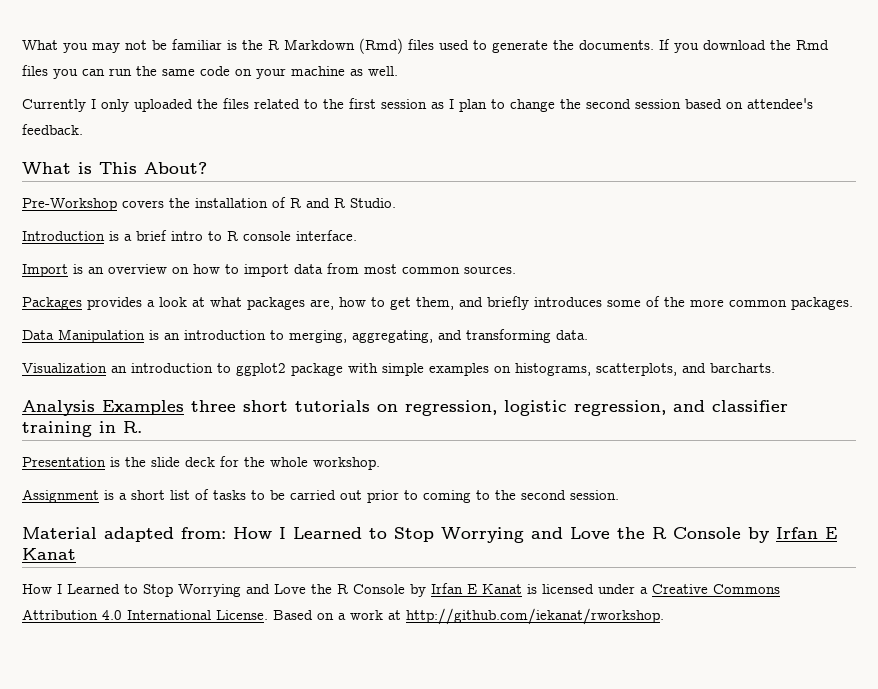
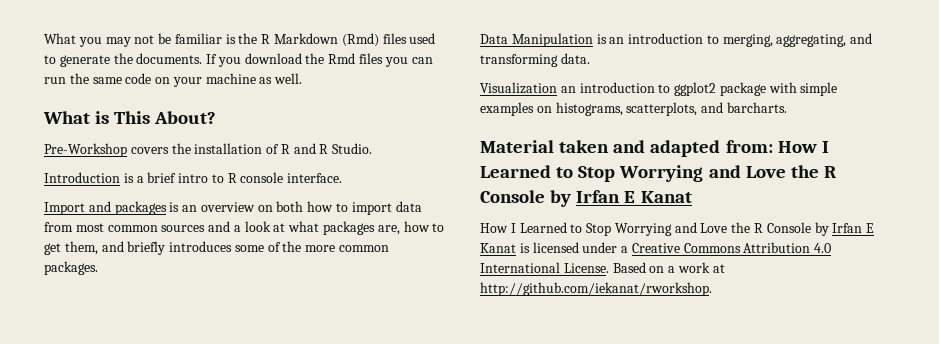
[22,98,813,112] [22,124,83,135] // Currently I only uploaded the files related to the first session as I plan to change the second session based on attendee's feedback. -> (303, 78) none
(68, 270) none -> [88,201,167,215] and packages
(189, 270) none -> [276,201,304,212] both
[464,266,516,274] [22,297,142,310] sources. // Packages provides -> [161,221,231,232] sources and
[22,400,788,416] [22,421,142,437] [22,456,380,470] [22,489,619,503] [22,527,97,539] Analysis Examples three short tutorials on regression, logistic regression, and classifier training in R. // Presentation is the slide deck for the whole workshop. // Assignment is a short list of tasks to be carried out prior to coming to the second session. // Material -> [480,140,646,153] Material taken and

